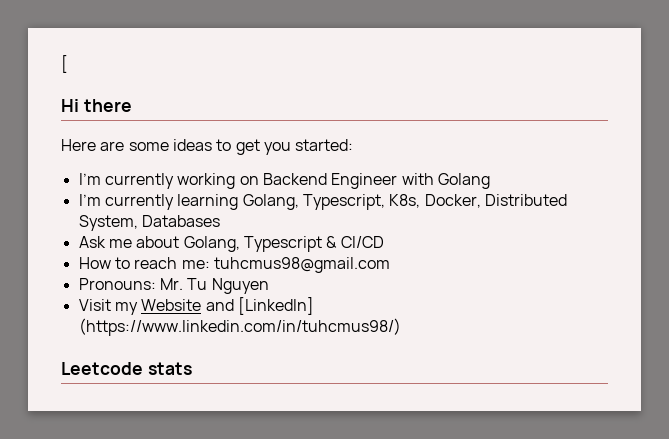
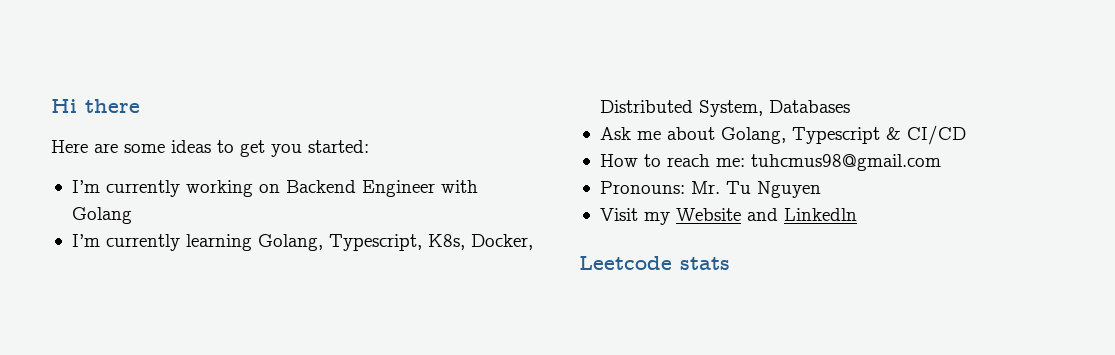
[61,55,68,73] [ // -> (51, 106) none
[237,297,314,315] [78,318,401,336] [Linkedln] (https://www.linkedin.com/in/tuhcmus98/) -> [783,208,857,221] Linkedln

